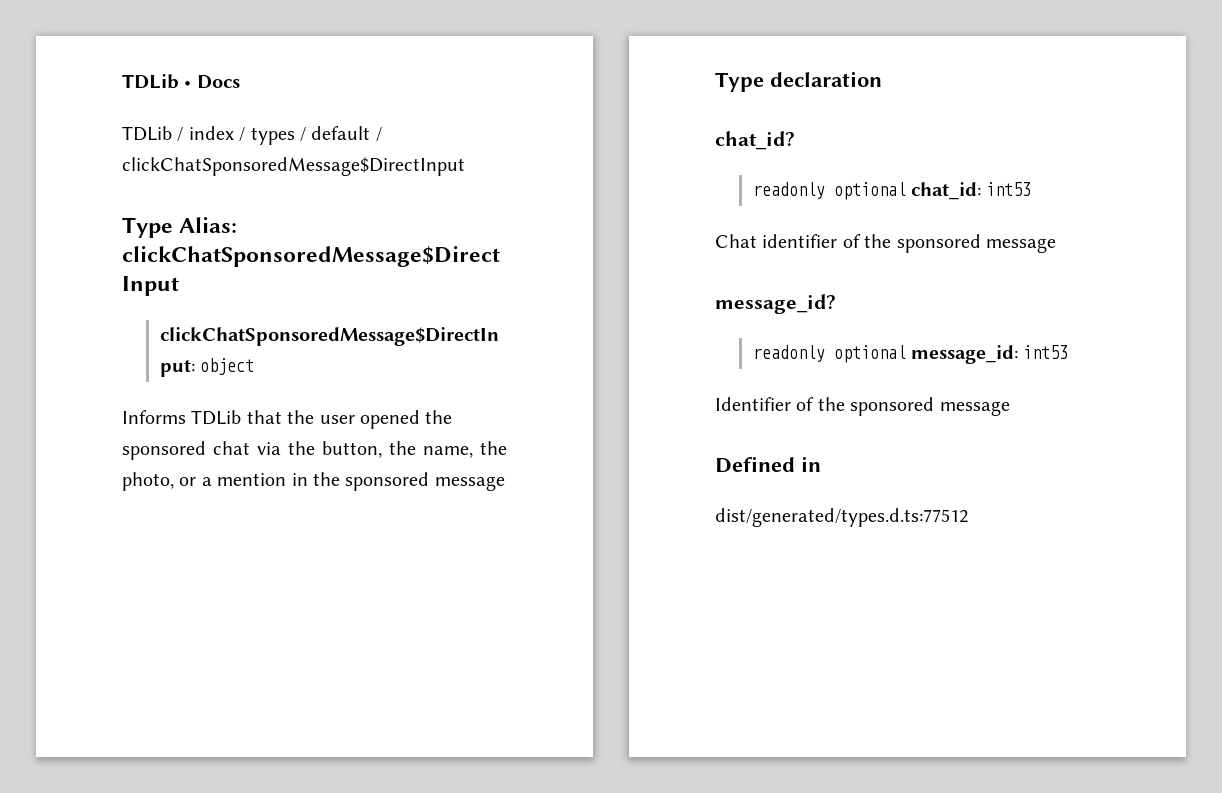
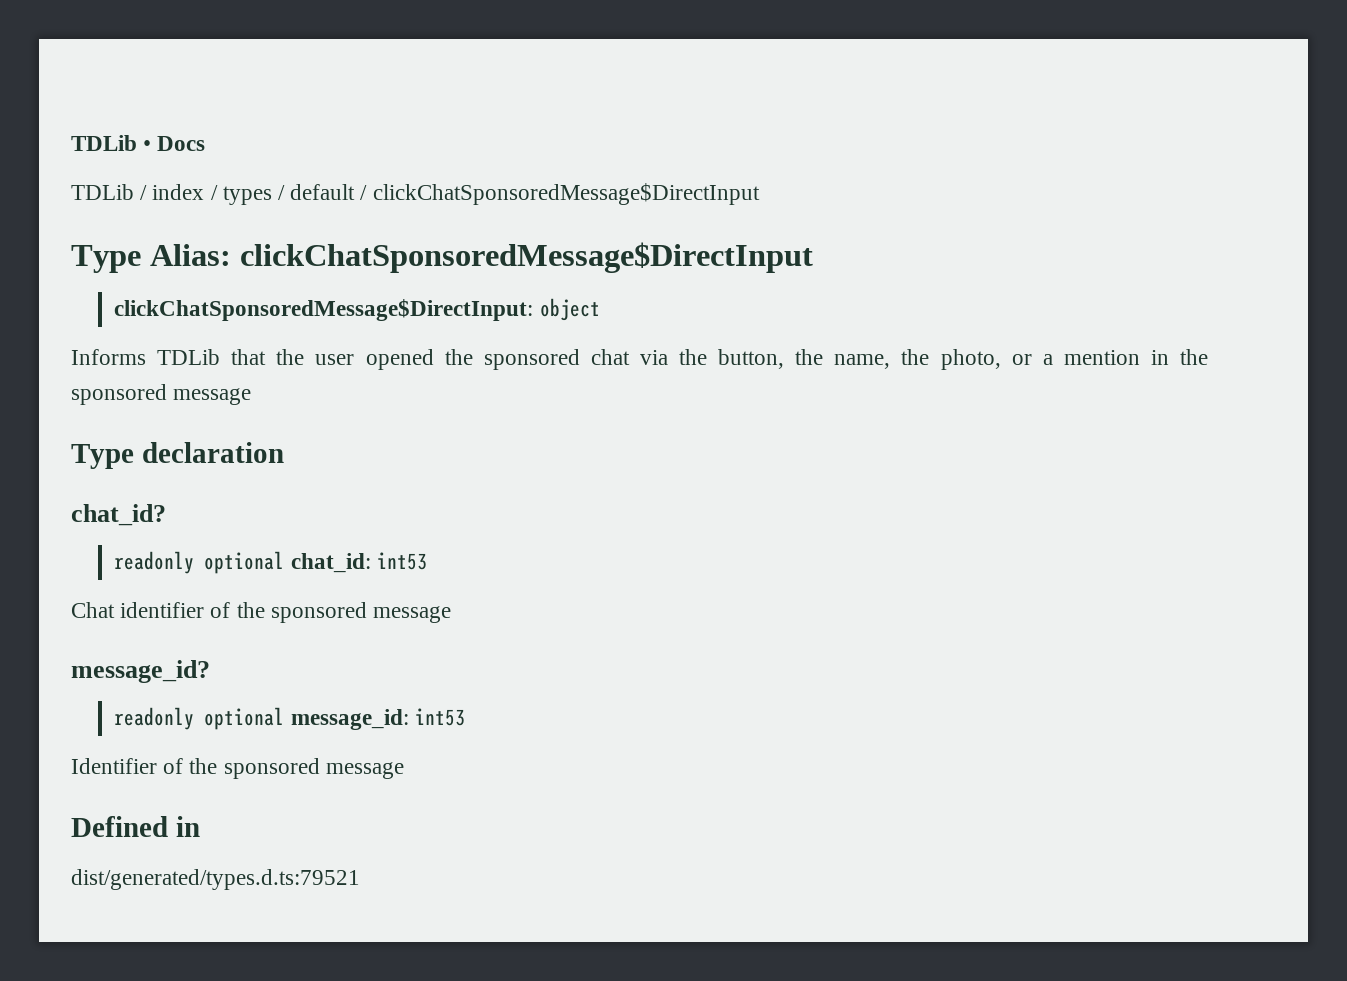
[715,508,968,527] dist/generated/types.d.ts:77512 -> [71,869,360,890] dist/generated/types.d.ts:79521

